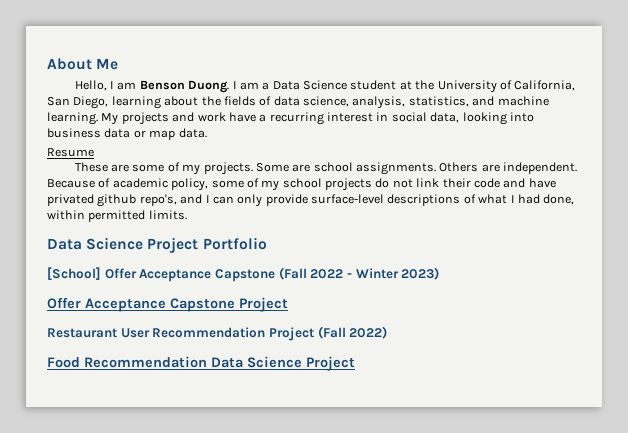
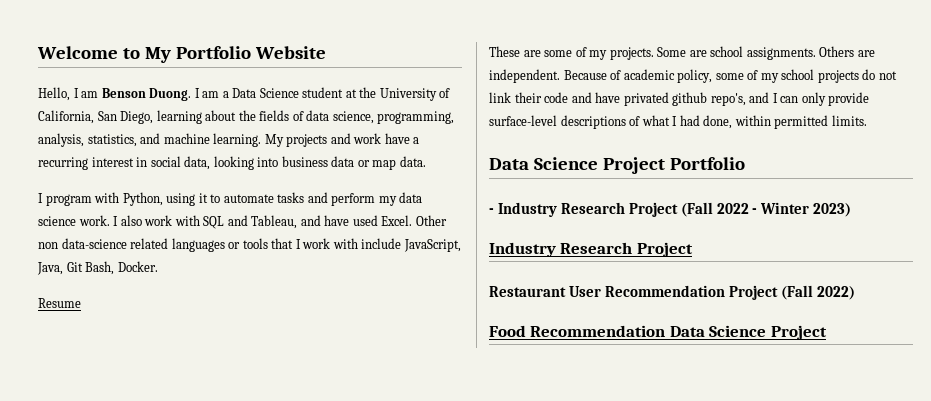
[47,58,119,70] About Me -> [37,46,326,63] Welcome to My Portfolio Website
(349, 101) none -> [377,111,455,124] programming,
(207, 133) none -> [38,192,423,206] [38,215,447,229] [38,238,461,252] [37,261,158,275] // I program with Python, using it to automate tasks and perform my data science work. I also work with SQL and Tableau, and have used Excel. Other non data-science related languages or tools that I work with include JavaScript, Java, Git Bash, Docker.
[47,267,275,282] [School] Offer Acceptance Capstone -> [489,202,678,217] - Industry Research Project
[47,297,235,312] Offer Acceptance Capstone -> [489,242,633,257] Industry Research

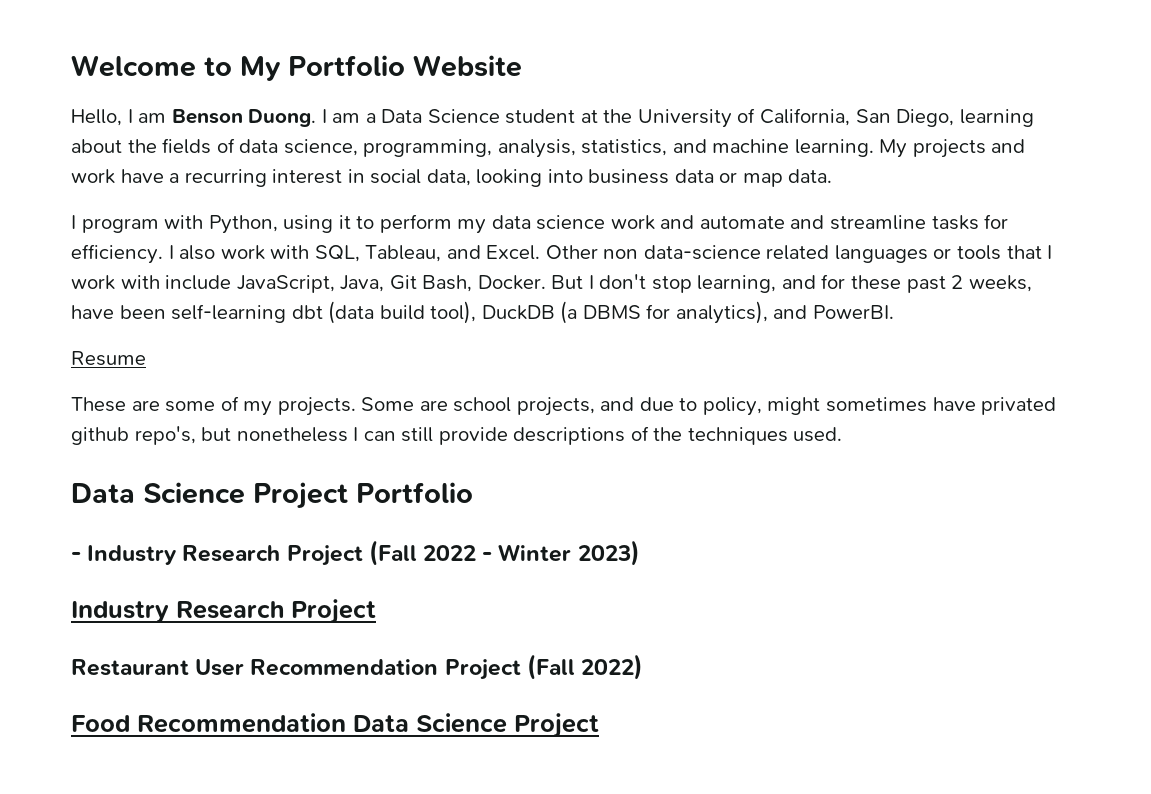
[223,192,328,203] automate tasks and -> (375, 222) none
[78,215,378,229] work. I also work with SQL and Tableau, and have used -> [610,214,1009,230] [71,244,481,264] work and automate and streamline tasks for efficiency. I also work with SQL, Tableau, and
(158, 266) none -> [551,274,1032,293] [71,301,894,324] But I don't stop learning, and for these past 2 weeks, have been self-learning dbt (data build tool), DuckDB (a DBMS for analytics), and PowerBI.
[746,46,875,60] [489,69,897,83] [489,92,870,106] [489,115,867,129] assignments. Others are independent. Because of academic policy, some of my school projects do not link their code and have privated github repo's, and I can only provide surface-level descriptions of what I had done, within permitted limits. -> [516,397,1057,416] [71,426,843,445] projects, and due to policy, might sometimes have privated github repo's, but nonetheless I can still provide descriptions of the techniques used.

